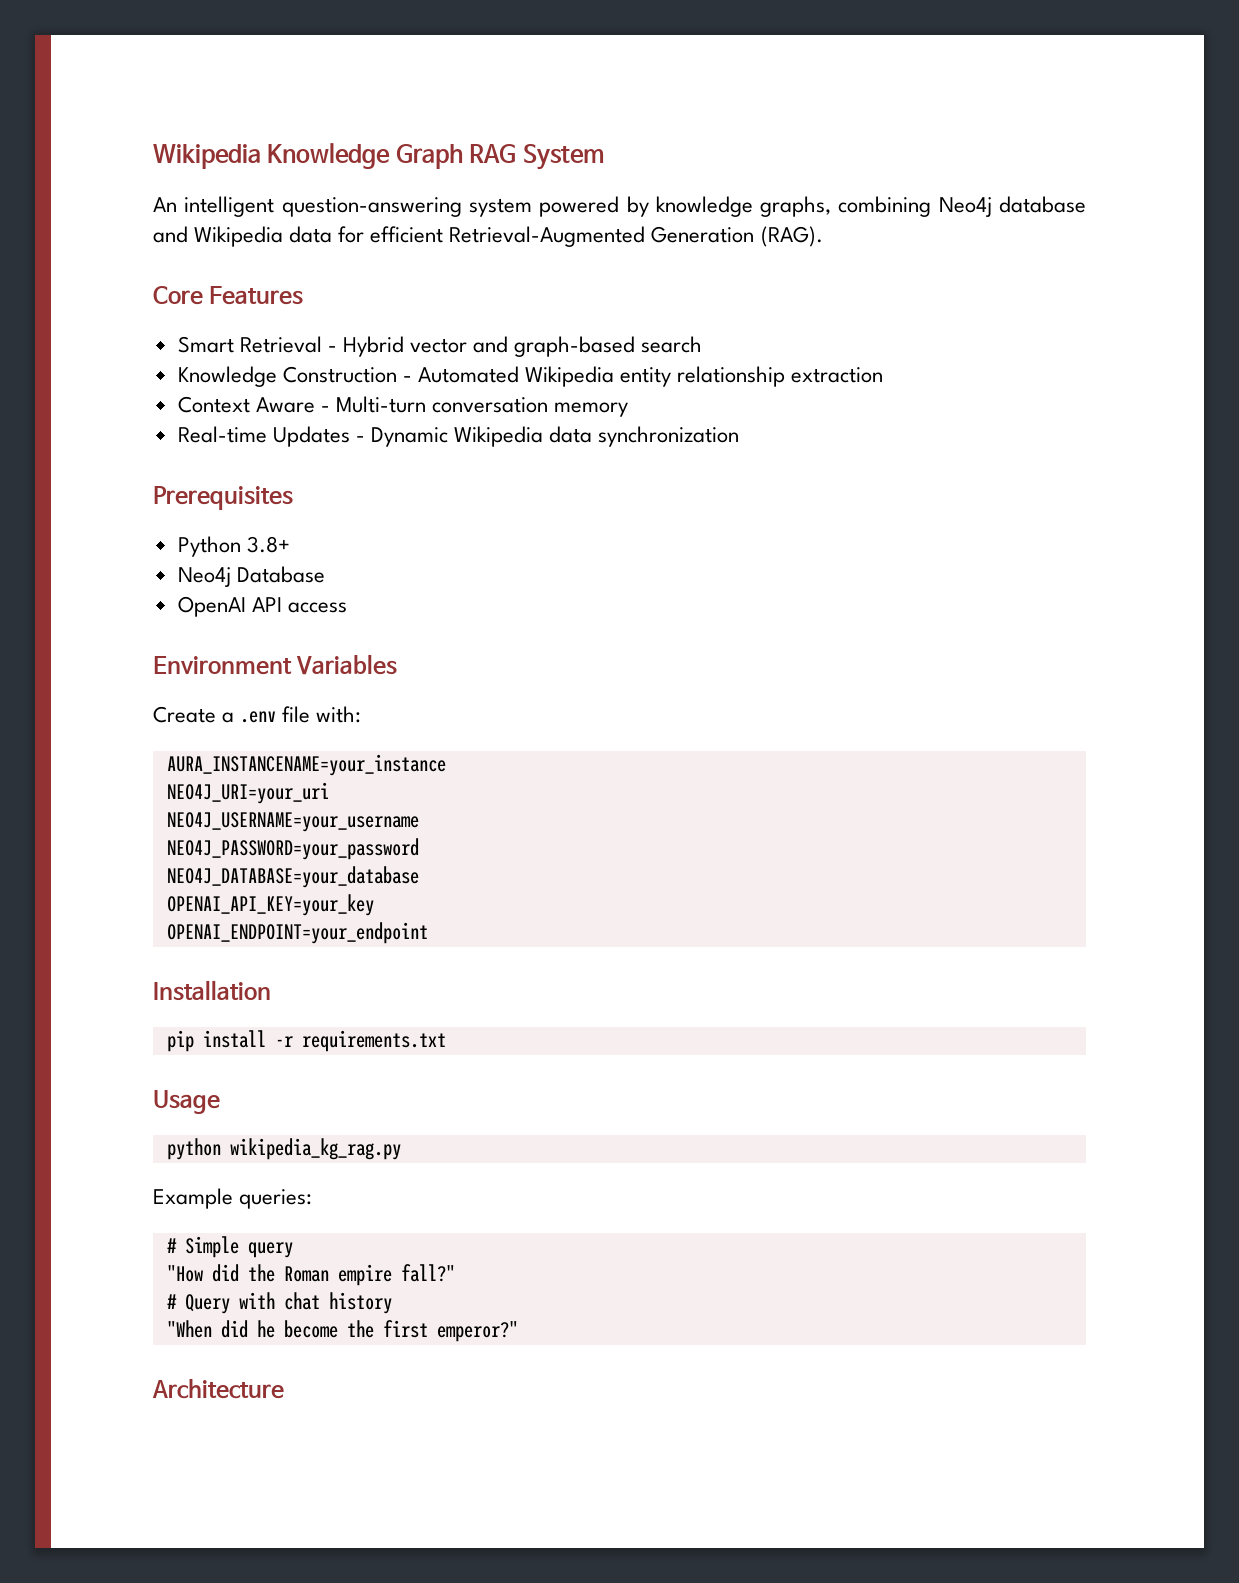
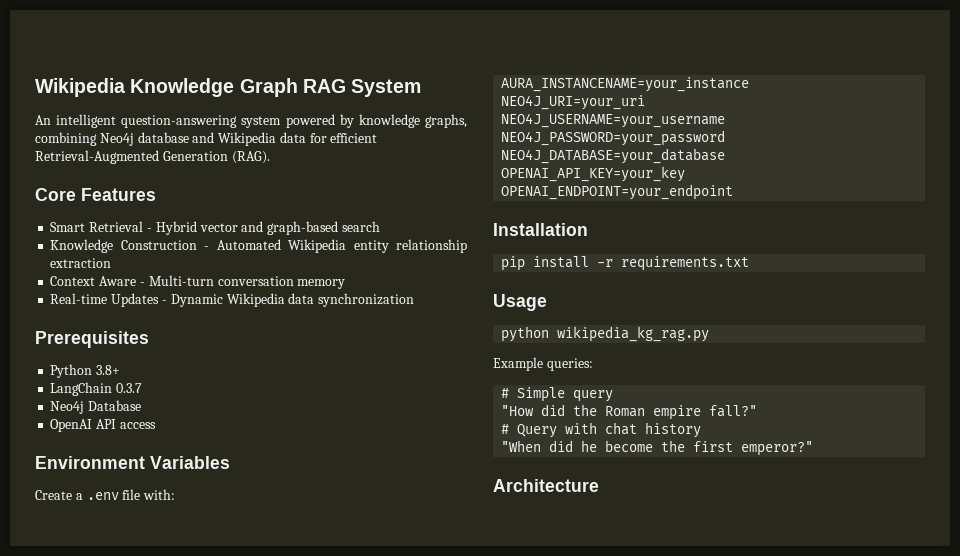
(290, 544) none -> [50,382,143,396] // LangChain 0.3.7

